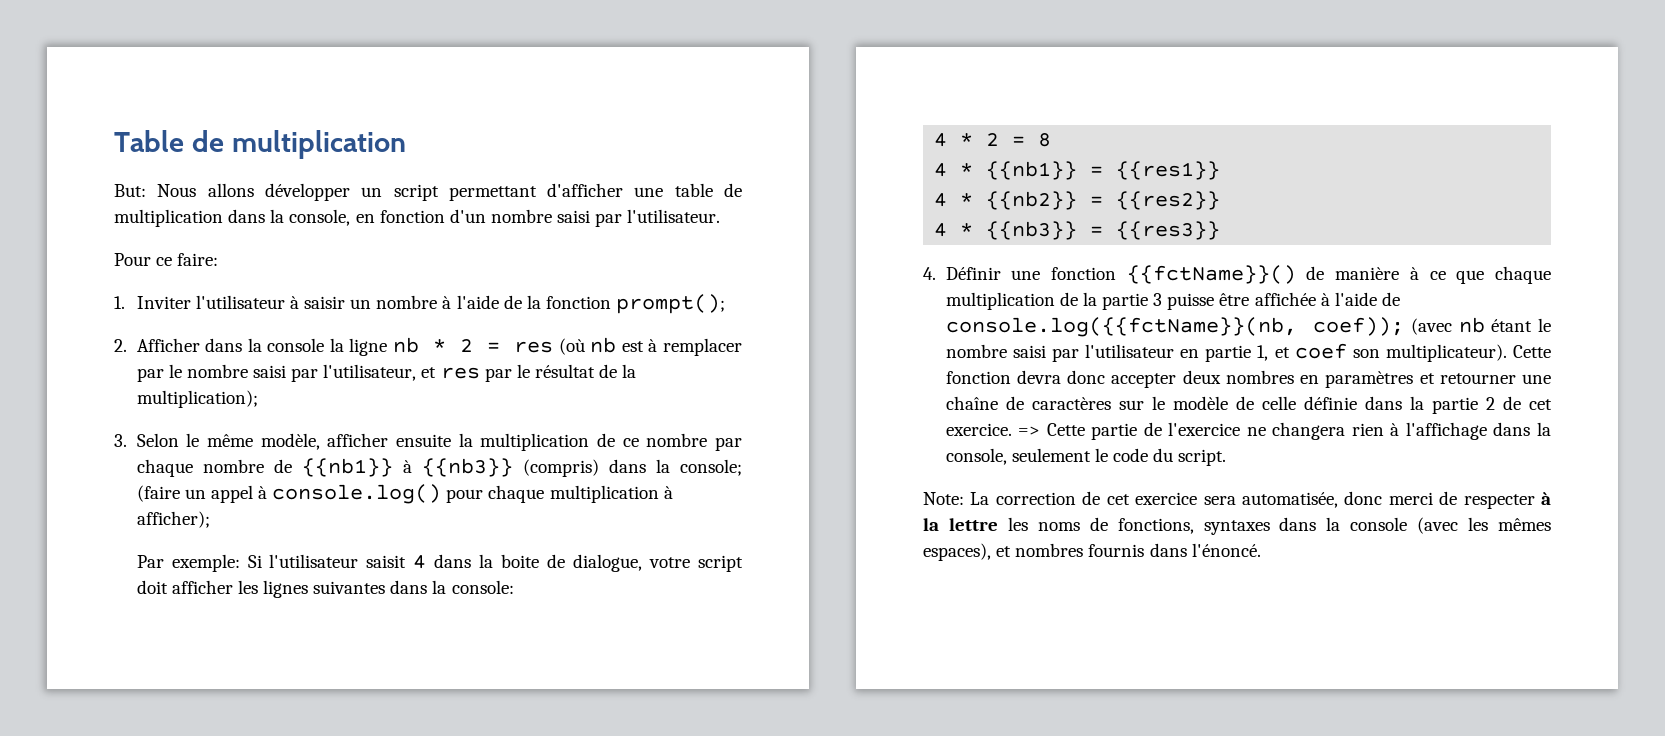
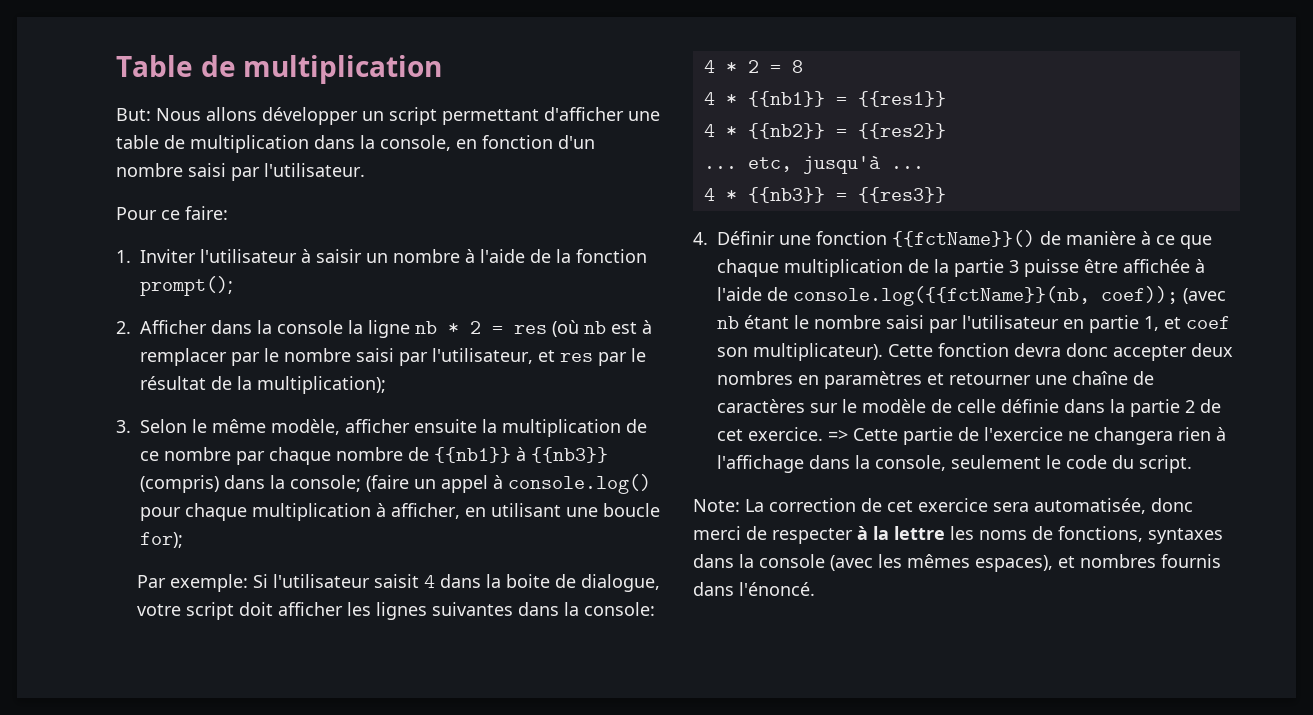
[136,511,210,528] afficher); -> [391,503,660,519] [140,532,183,548] afficher, en utilisant une boucle for);
(1221, 200) none -> [703,156,924,174] // ... etc, jusqu'à ...

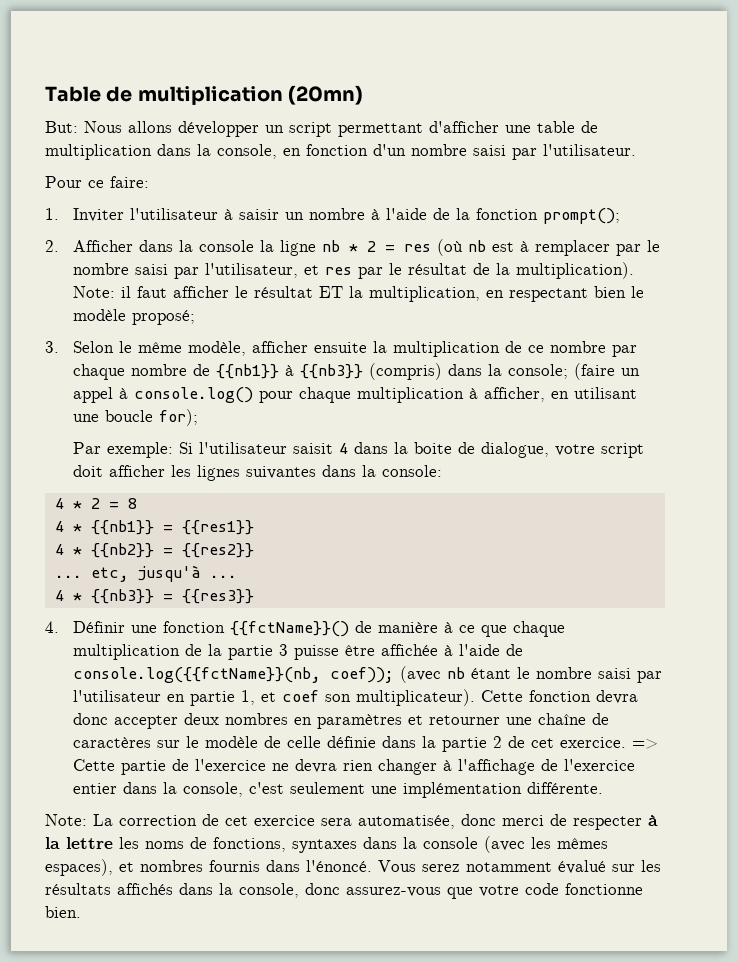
(443, 69) none -> [287,85,363,105] (20mn)
[257,376,386,394] multiplication); -> [515,262,634,279] [72,286,644,302] [72,309,195,325] multiplication). Note: il faut afficher le résultat ET la multiplication, en respectant bien le modèle proposé;
[1094,427,1226,445] [717,455,1192,473] changera rien à l'affichage dans la console, seulement le code du script. -> [294,759,635,775] [72,782,603,798] devra rien changer à l'affichage de l'exercice entier dans la console, c'est seulement une implémentation différente.
(815, 589) none -> [378,860,661,874] [45,883,643,899] [45,906,81,918] Vous serez notamment évalué sur les résultats affichés dans la console, donc assurez-vous que votre code fonctionne bien.

